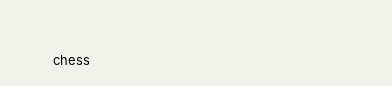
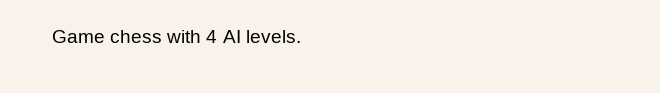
[53,55,90,65] chess -> [52,30,301,43] Game chess with 4 AI levels.

